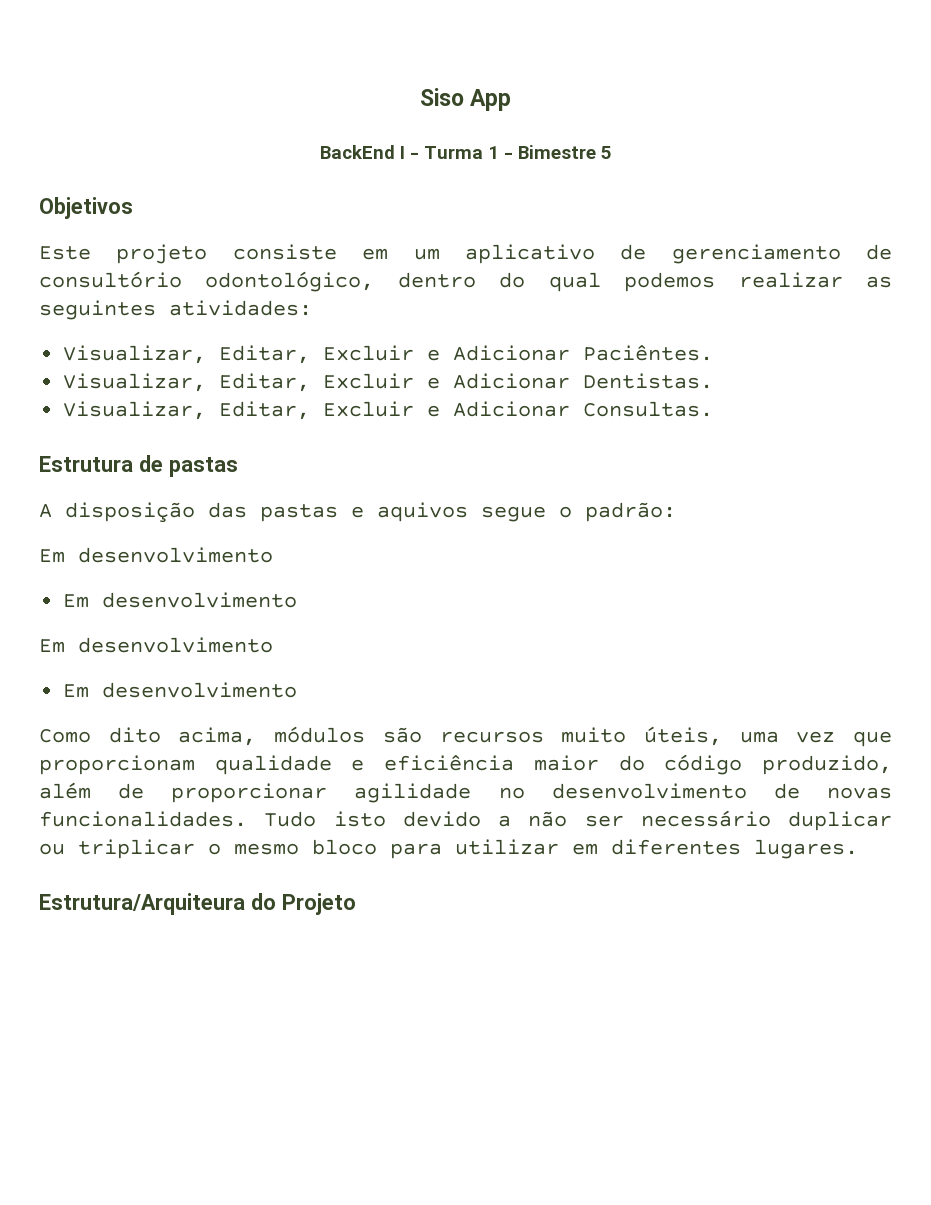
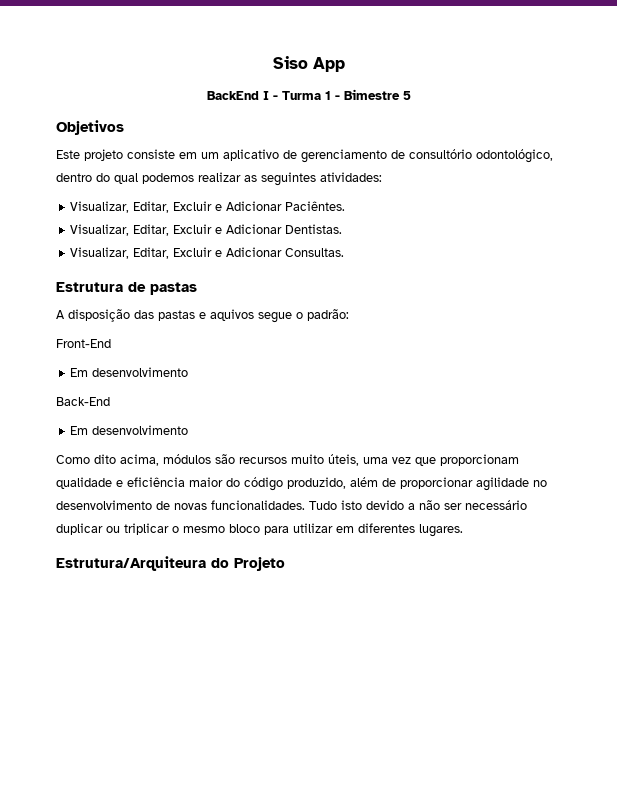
[39,547,273,563] [63,592,298,608] [39,637,273,653] Em desenvolvimento // Em desenvolvimento // Em desenvolvimento -> [56,339,111,348] [70,367,189,377] [56,397,110,406] Front-End // Em desenvolvimento // Back-End

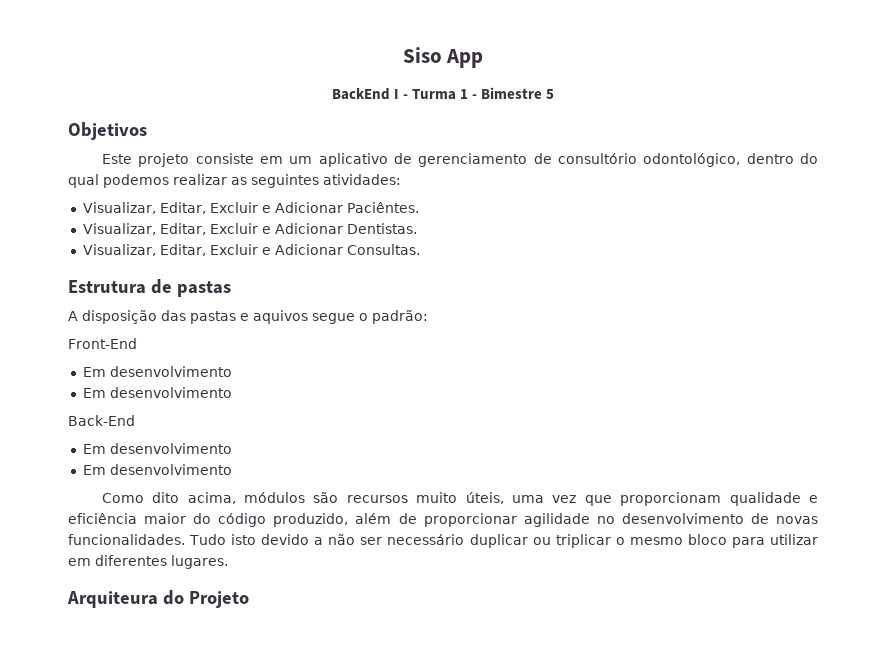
(189, 372) none -> [82,387,232,398] // Em desenvolvimento
(189, 430) none -> [82,464,232,475] // Em desenvolvimento
[56,556,206,571] Estrutura/Arquiteura -> [67,591,158,608] Arquiteura

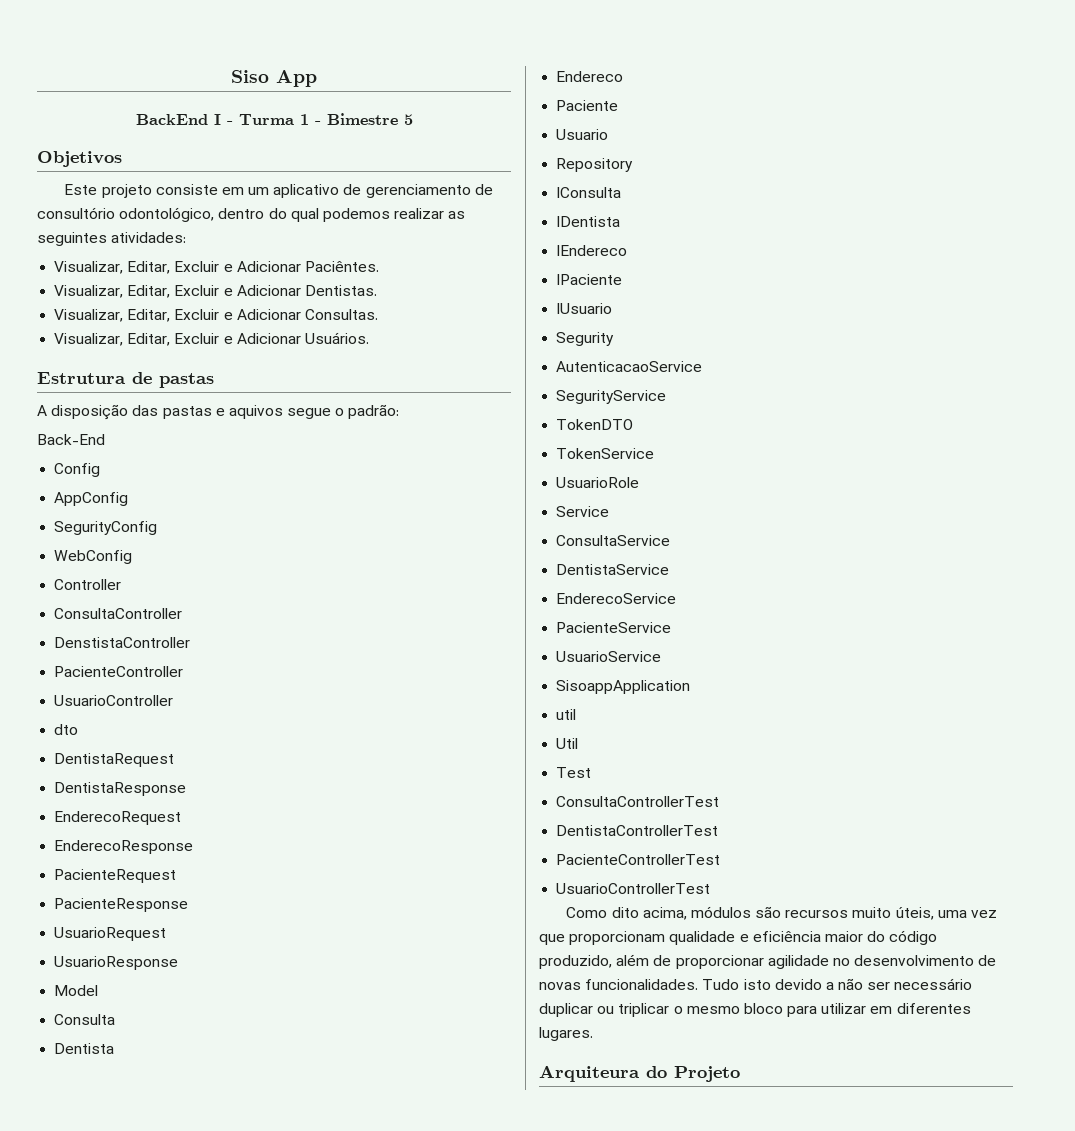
(420, 249) none -> [54,332,369,346] // Visualizar, Editar, Excluir e Adicionar Usuários.
[68,338,137,349] [82,366,232,377] [82,387,232,398] [68,415,135,426] [82,443,232,454] [82,464,232,475] Front-End // Em desenvolvimento // Em desenvolvimento // Back-End // Em desenvolvimento // Em desenvolvimento -> [37,434,105,445] [54,463,101,477] [54,492,129,506] [54,521,158,535] [54,550,133,564] [54,579,122,590] [54,608,183,619] [54,637,191,648] [54,666,184,677] [54,695,174,706] [54,724,79,735] [54,753,175,767] [54,782,187,796] [54,811,182,825] [54,840,194,854] [54,869,177,883] [54,898,189,912] [54,927,167,941] [54,956,179,970] [54,985,99,996] [54,1014,116,1025] [54,1043,115,1054] [556,71,624,82] [556,100,619,111] [556,129,609,140] [556,158,634,172] [556,187,622,198] [556,216,621,227] [556,245,628,256] [556,274,623,285] [556,303,613,314] [556,332,615,346] [556,361,703,372] [556,390,667,404] [556,419,634,430] [556,448,655,459] [556,477,640,488] [556,506,610,517] [556,535,671,546] [556,564,670,575] [556,593,677,604] [556,622,672,633] [556,651,662,662] [556,680,691,694] [556,709,577,720] [556,738,579,749] [556,767,592,778] [556,796,720,807] [556,825,719,836] [556,854,721,865] [556,883,711,894] Back-End // Config // AppConfig // SegurityConfig // WebConfig // Controller // ConsultaController // DenstistaController // PacienteController // UsuarioController // dto // DentistaRequest // DentistaResponse // EnderecoRequest // EnderecoResponse // PacienteRequest // PacienteResponse // UsuarioRequest // UsuarioResponse // Model // Consulta // Dentista // Endereco // Paciente // Usuario // Repository // IConsulta // IDentista // IEndereco // IPaciente // IUsuario // Segurity // AutenticacaoService // SegurityService // TokenDTO // TokenService // UsuarioRole // Service // ConsultaService // DentistaService // EnderecoService // PacienteService // UsuarioService // SisoappApplication // util // Util // Test // ConsultaControllerTest // DentistaControllerTest // PacienteControllerTest // UsuarioControllerTest

